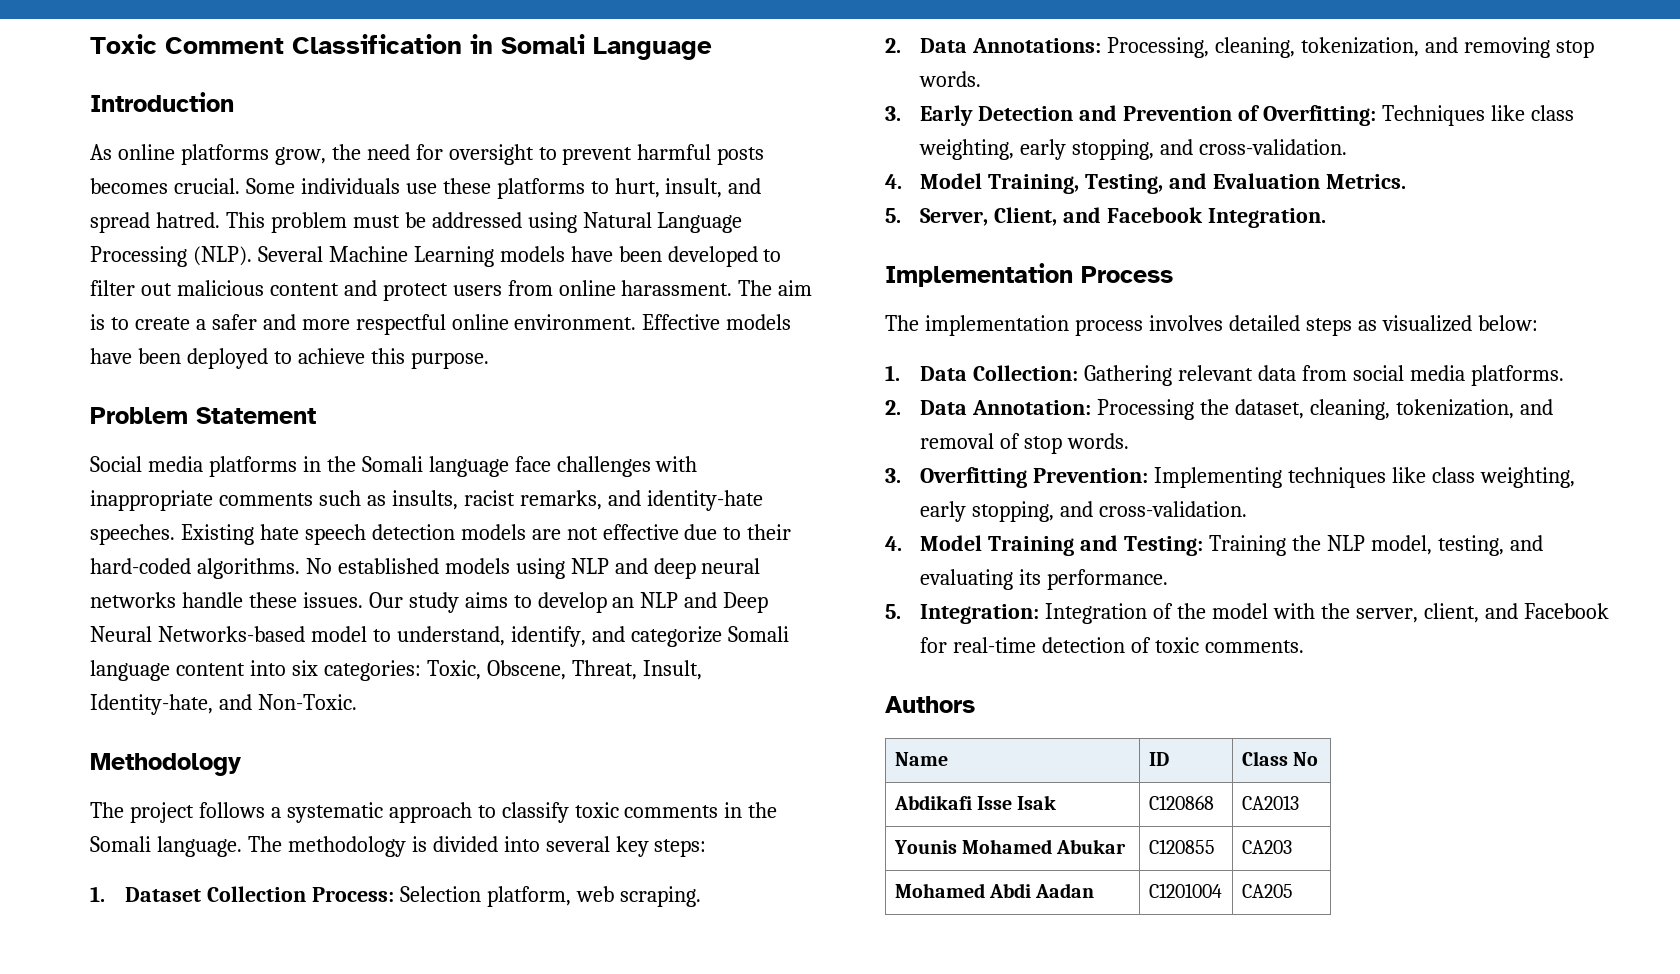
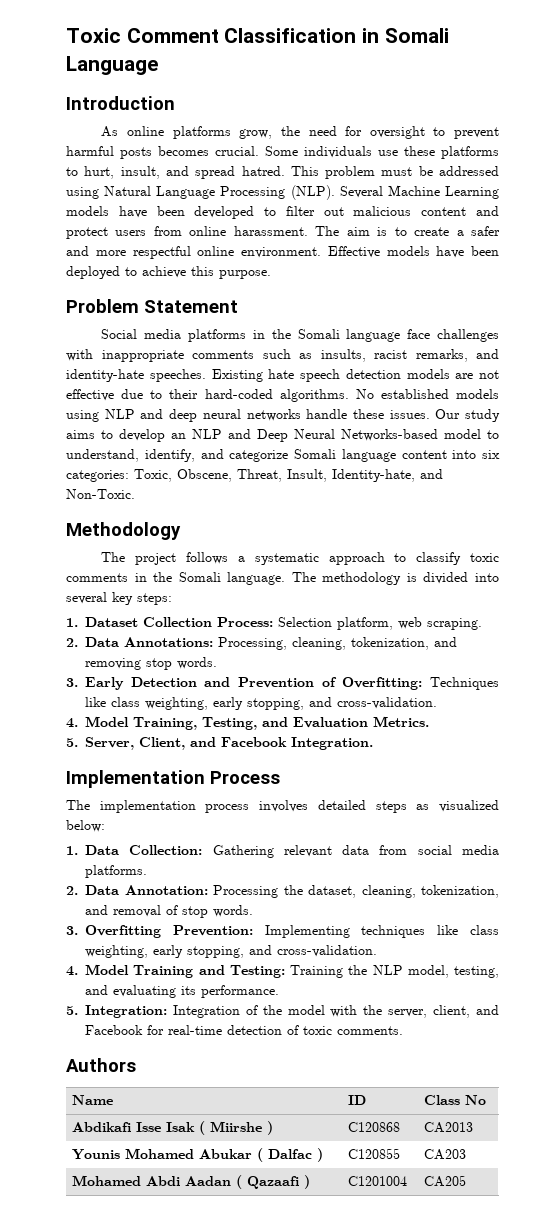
(1057, 802) none -> [199,1121,274,1135] ( Miirshe )
(1127, 846) none -> [257,1148,324,1162] ( Dalfac )
(1095, 890) none -> [236,1175,311,1189] ( Qazaafi )

